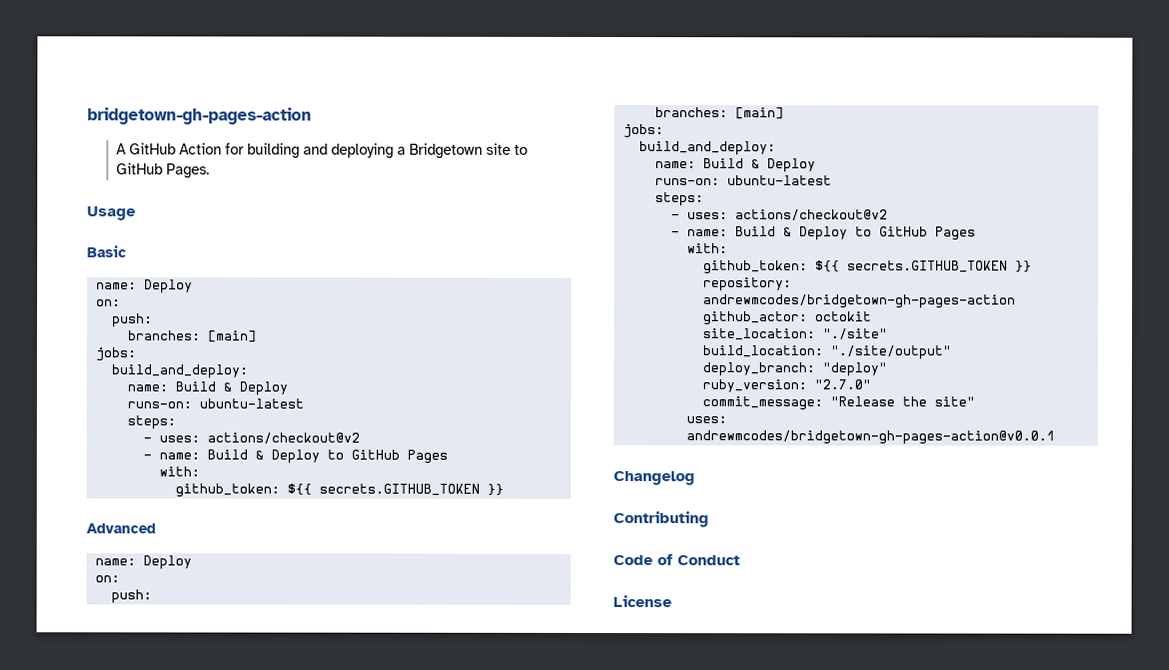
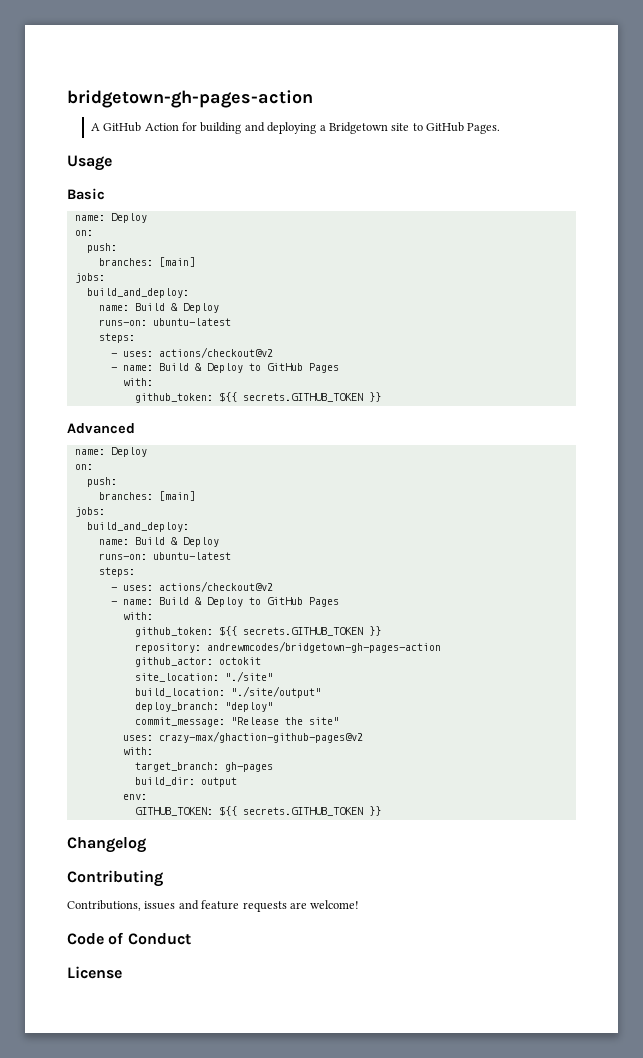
[701,379,871,393] // ruby_version: "2.7.0" -> (273, 707) none
[685,430,1055,445] [613,471,695,486] [613,511,709,528] andrewmcodes/bridgetown-gh-pages-action@v0.0.1 // Changelog // Contributing -> [158,731,363,743] [122,747,153,755] [134,762,273,772] [134,777,237,787] [122,794,147,800] [134,806,381,816] [67,837,146,853] [67,870,163,887] [67,900,360,912] crazy-max/ghaction-github-pages@v2 // with: // target_branch: gh-pages // build_dir: output // env: // GITHUB_TOKEN: ${{ secrets.GITHUB_TOKEN }} // Changelog // Contributing // Contributions, issues and feature requests are welcome!

